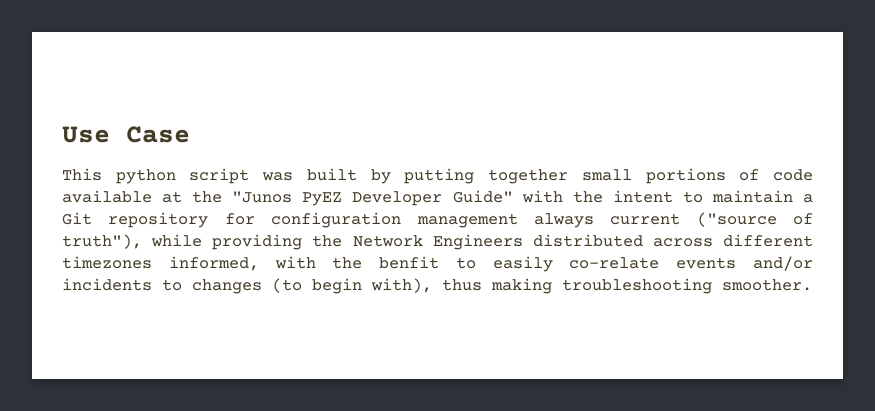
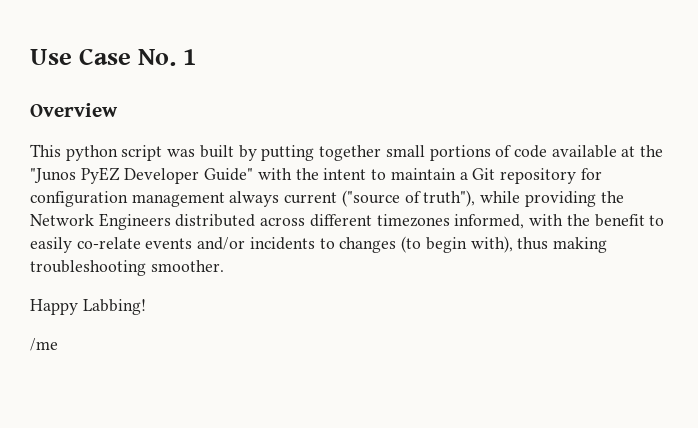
(190, 134) none -> [138,49,197,66] [30,103,118,117] No. 1 // Overview
[379,256,440,269] benfit -> [594,214,645,227] benefit
(812, 285) none -> [30,299,146,315] [30,338,58,351] // Happy Labbing! // /me

